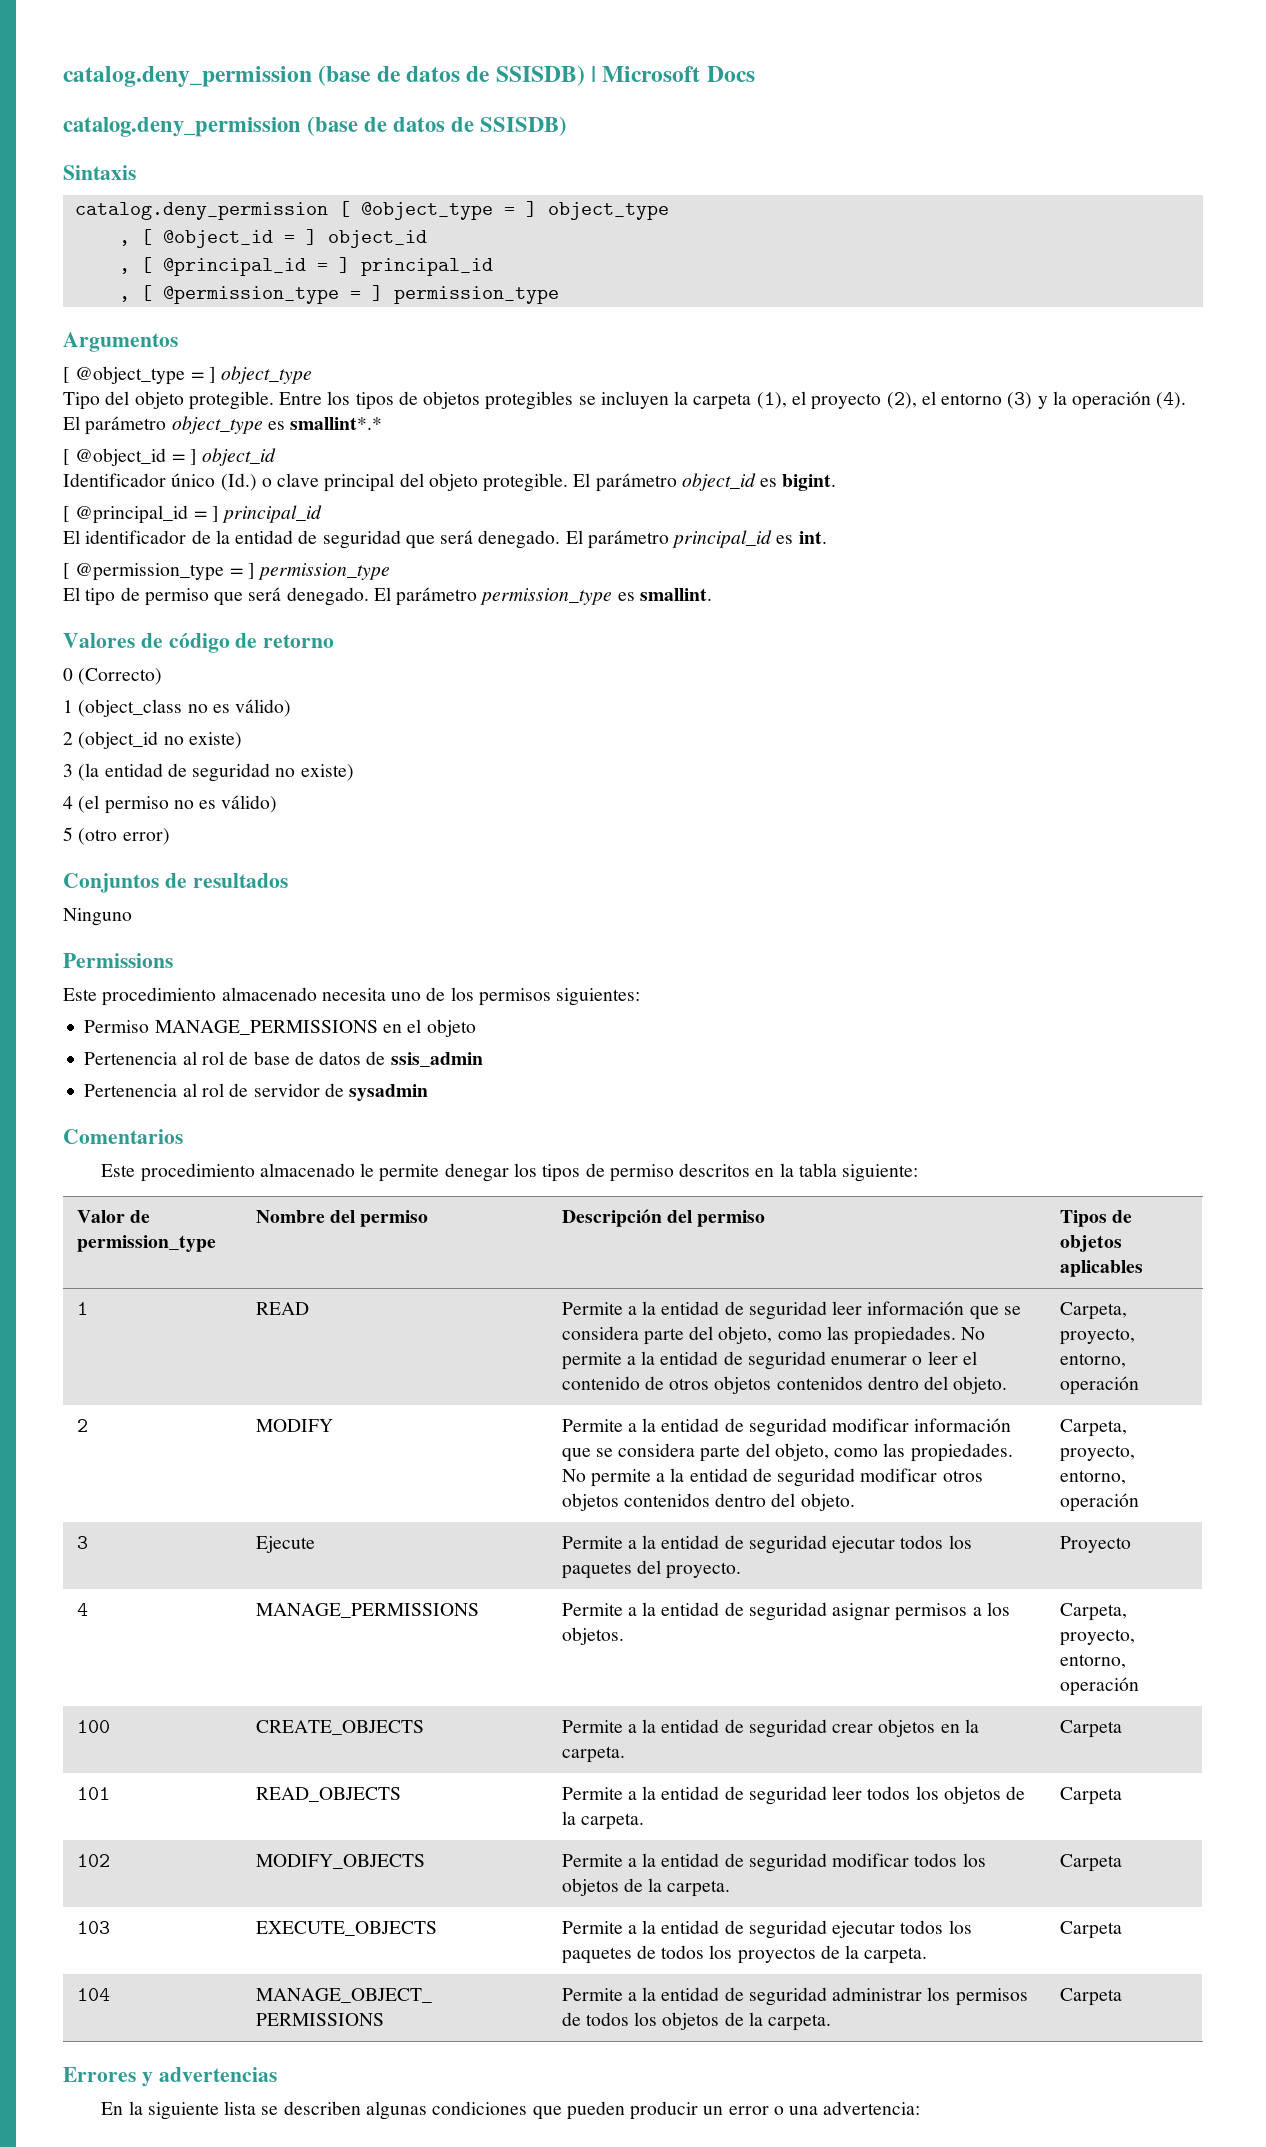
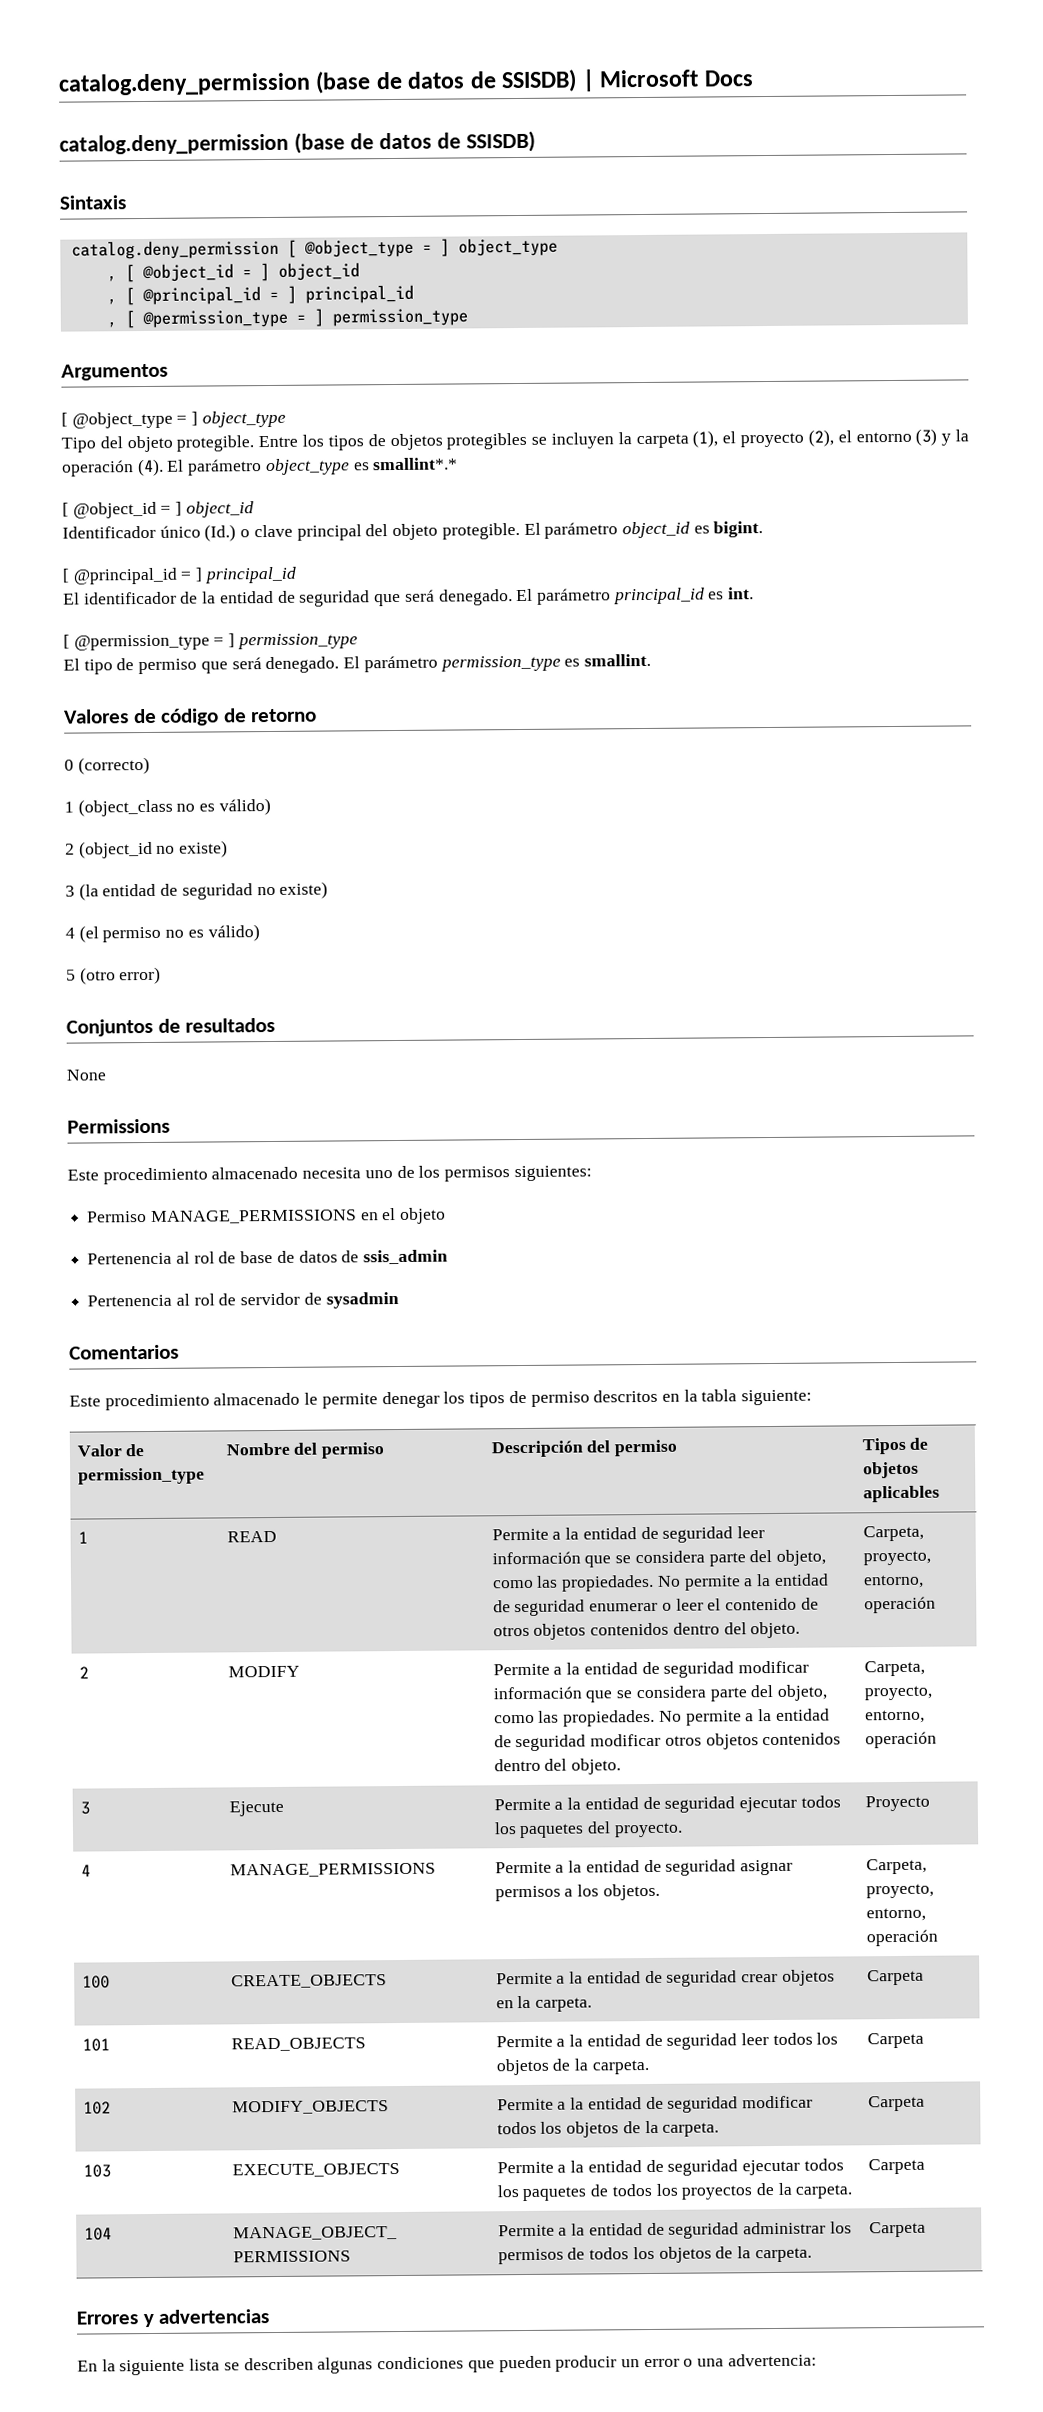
[78,668,163,685] (Correcto) -> [77,756,150,775] (correcto)
[63,908,132,926] // Ninguno -> [66,1069,106,1081] // None

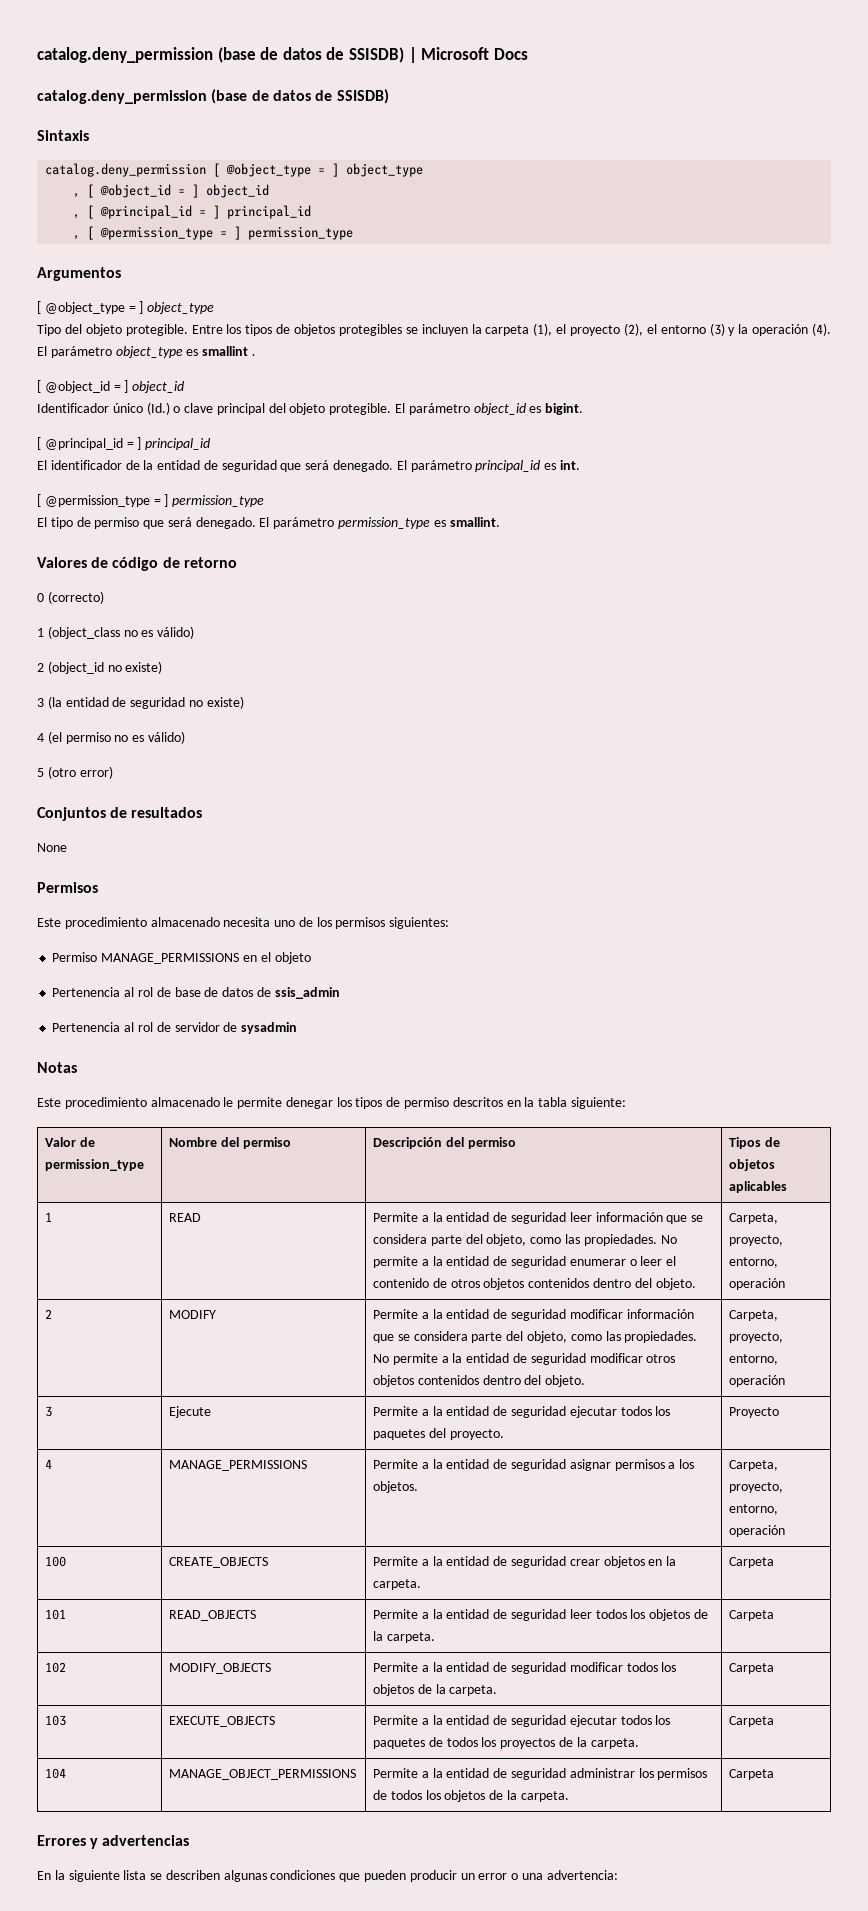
[372,457,459,471] smallint*.* -> [202,346,256,356] smallint .
[67,1118,170,1134] Permissions -> [37,882,98,893] Permisos
[69,1344,179,1360] Comentarios -> [37,1062,77,1073] Notas

